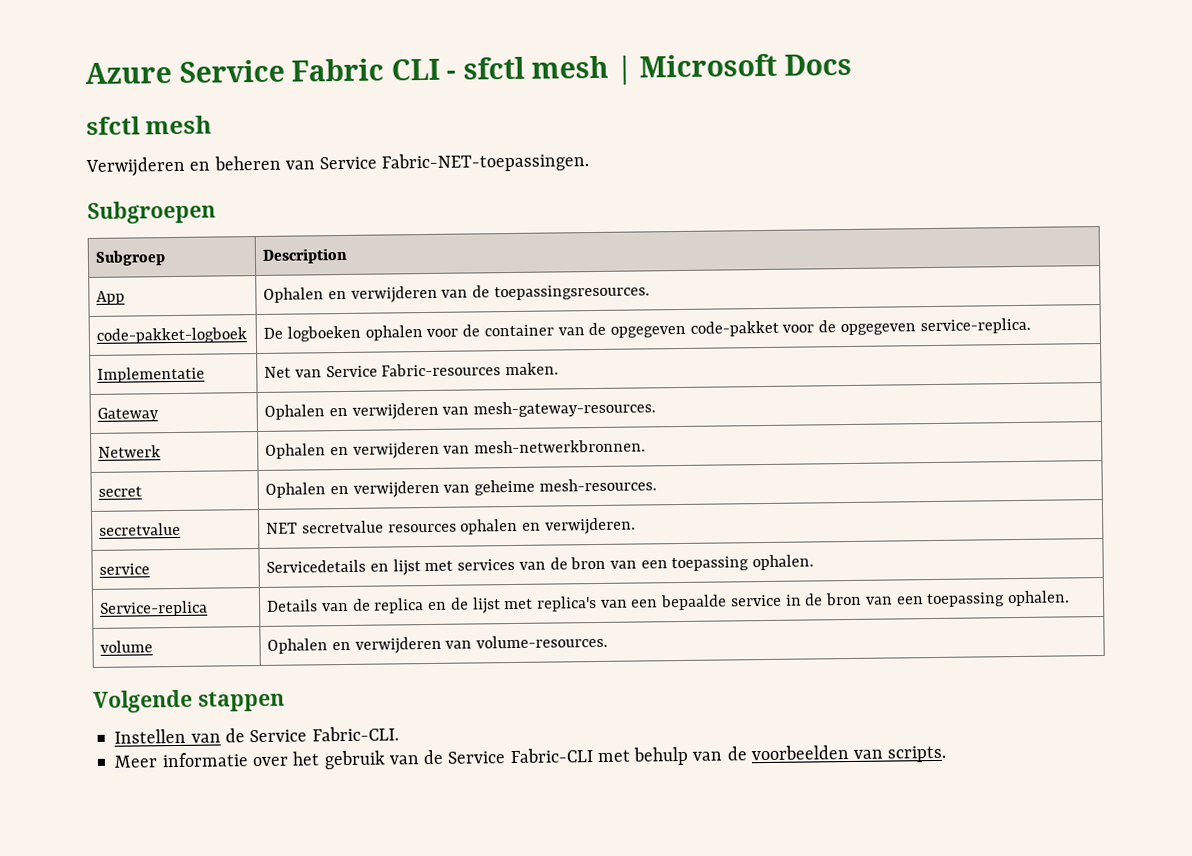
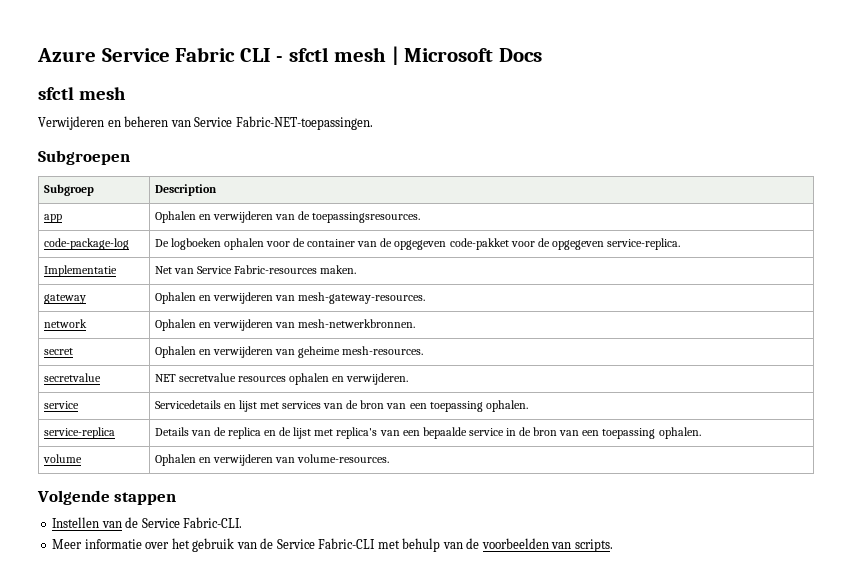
[96,290,126,305] App -> [43,214,62,223] app
[96,327,248,344] code-pakket-logboek -> [43,238,129,250] code-package-log
[97,407,160,422] Gateway -> [43,294,86,304] gateway
[98,445,162,458] Netwerk -> [43,319,87,328] network
[100,600,209,617] Service-replica -> [43,427,115,439] service-replica

